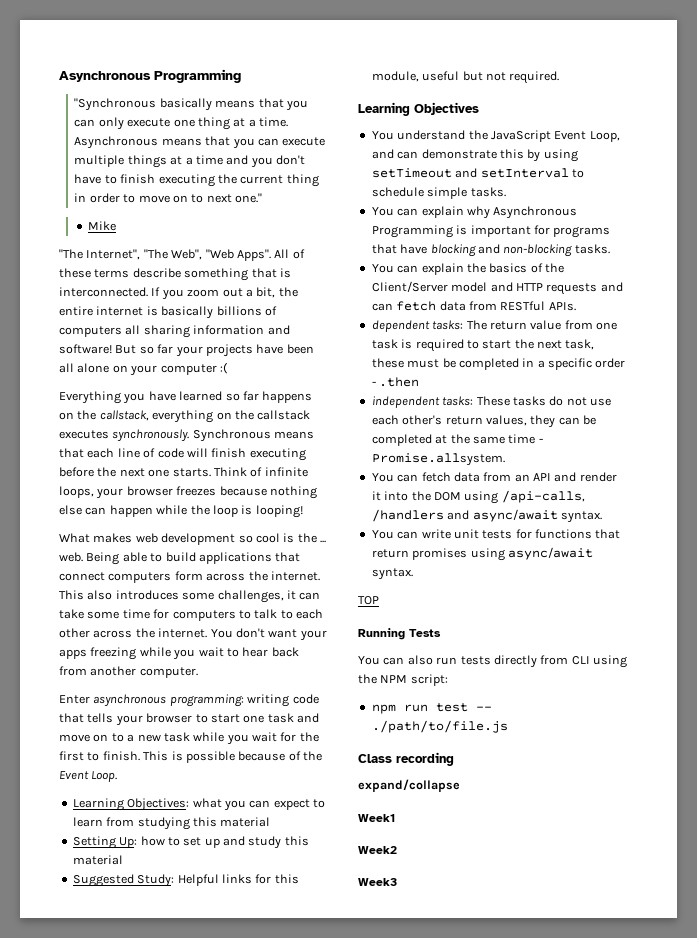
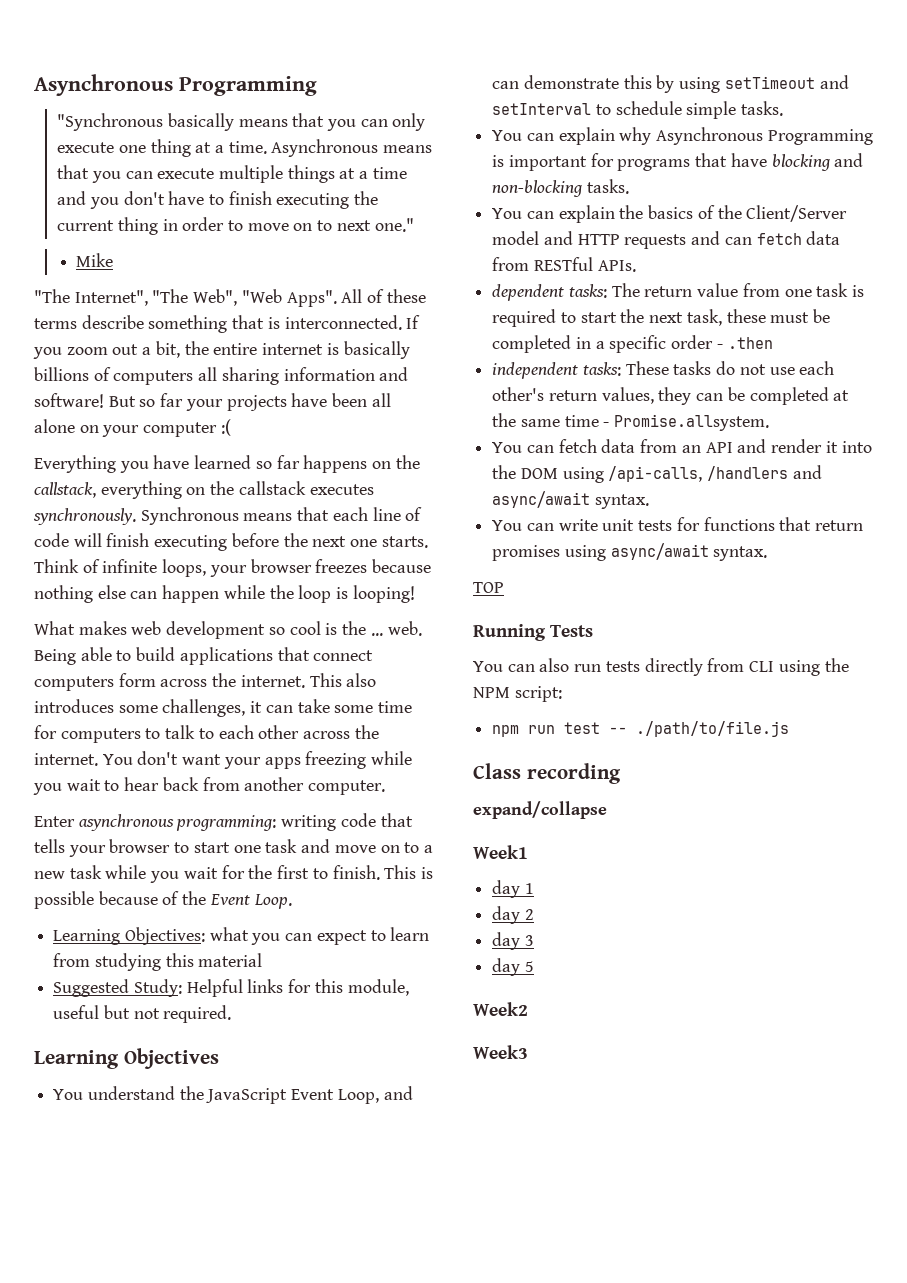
[72,836,309,849] [72,855,123,865] // Setting Up: how to set up and study this material -> (263, 960) none
(395, 818) none -> [492,880,534,898] [492,906,534,924] [492,932,534,950] [492,958,534,976] // day 1 // day 2 // day 3 // day 5

